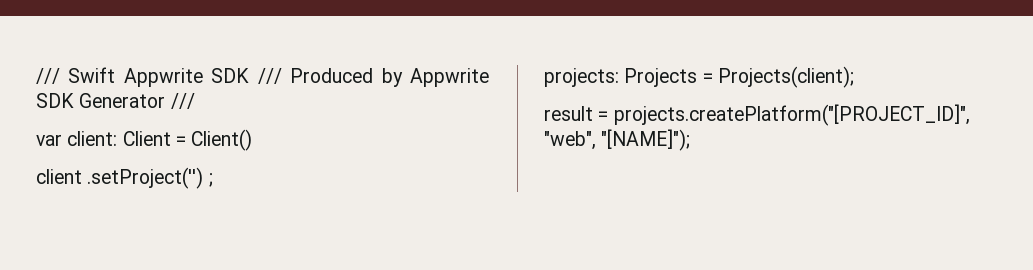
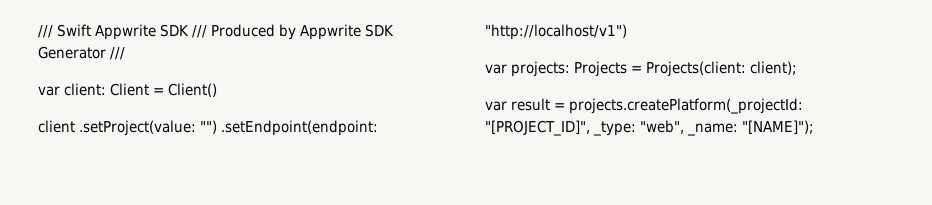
[87,167,213,189] [544,66,854,88] [544,104,970,126] [544,131,596,150] .setProject('') ; // projects: Projects = Projects(client); // result = projects.createPlatform("[PROJECT_ID]", "web", -> [79,120,378,136] [485,24,627,40] [485,61,797,77] [485,98,803,114] [485,120,738,136] .setProject(value: "") .setEndpoint(endpoint: "http://localhost/v1") // var projects: Projects = Projects(client: client); // var result = projects.createPlatform(_projectId: "[PROJECT_ID]", _type: "web", _name:

